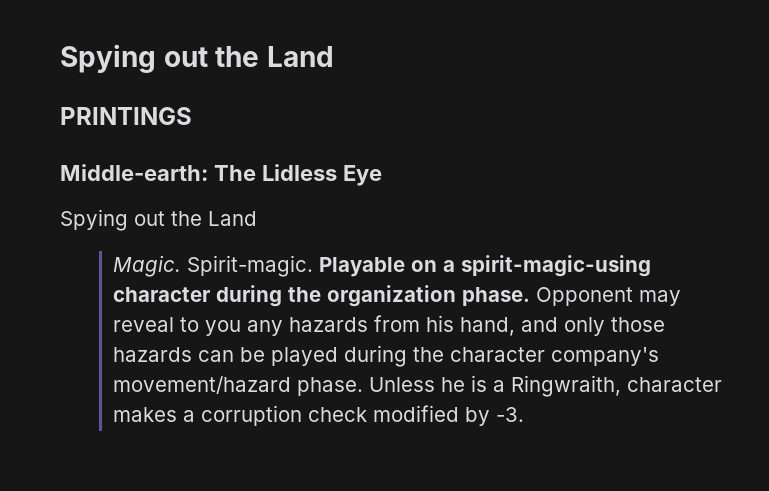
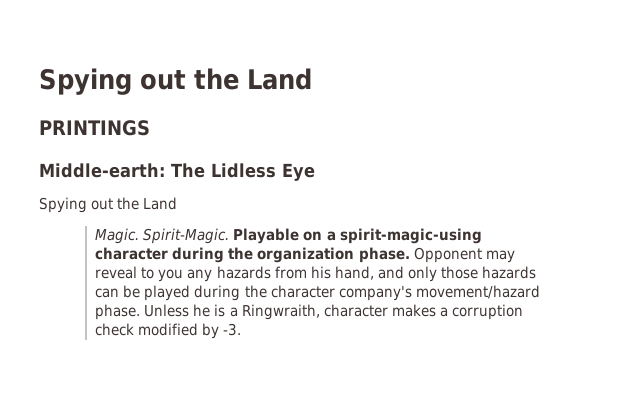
[186,255,313,277] Spirit-magic. -> [143,228,230,244] Spirit-Magic.

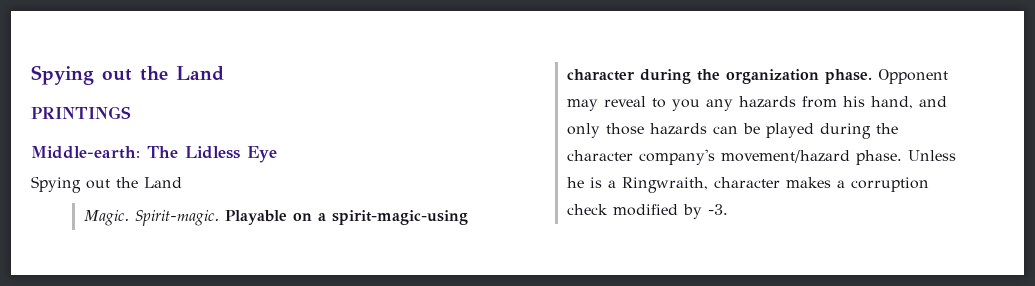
[143,228,230,244] Spirit-Magic. -> [134,210,219,226] Spirit-magic.

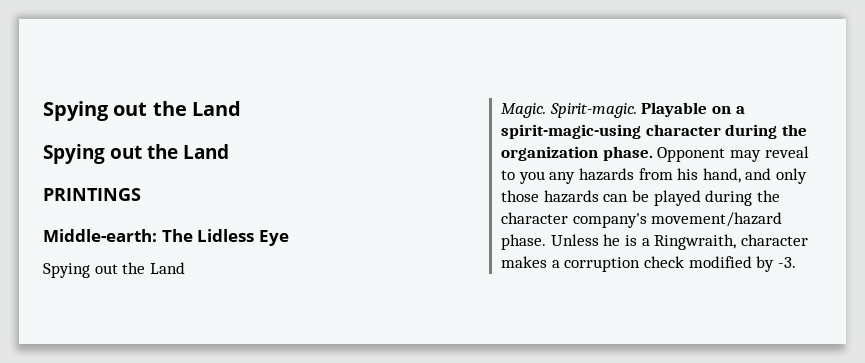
[31,65,224,85] Spying out the Land -> [43,101,242,121] [43,144,230,164] Spying out the Land // Spying out the Land

